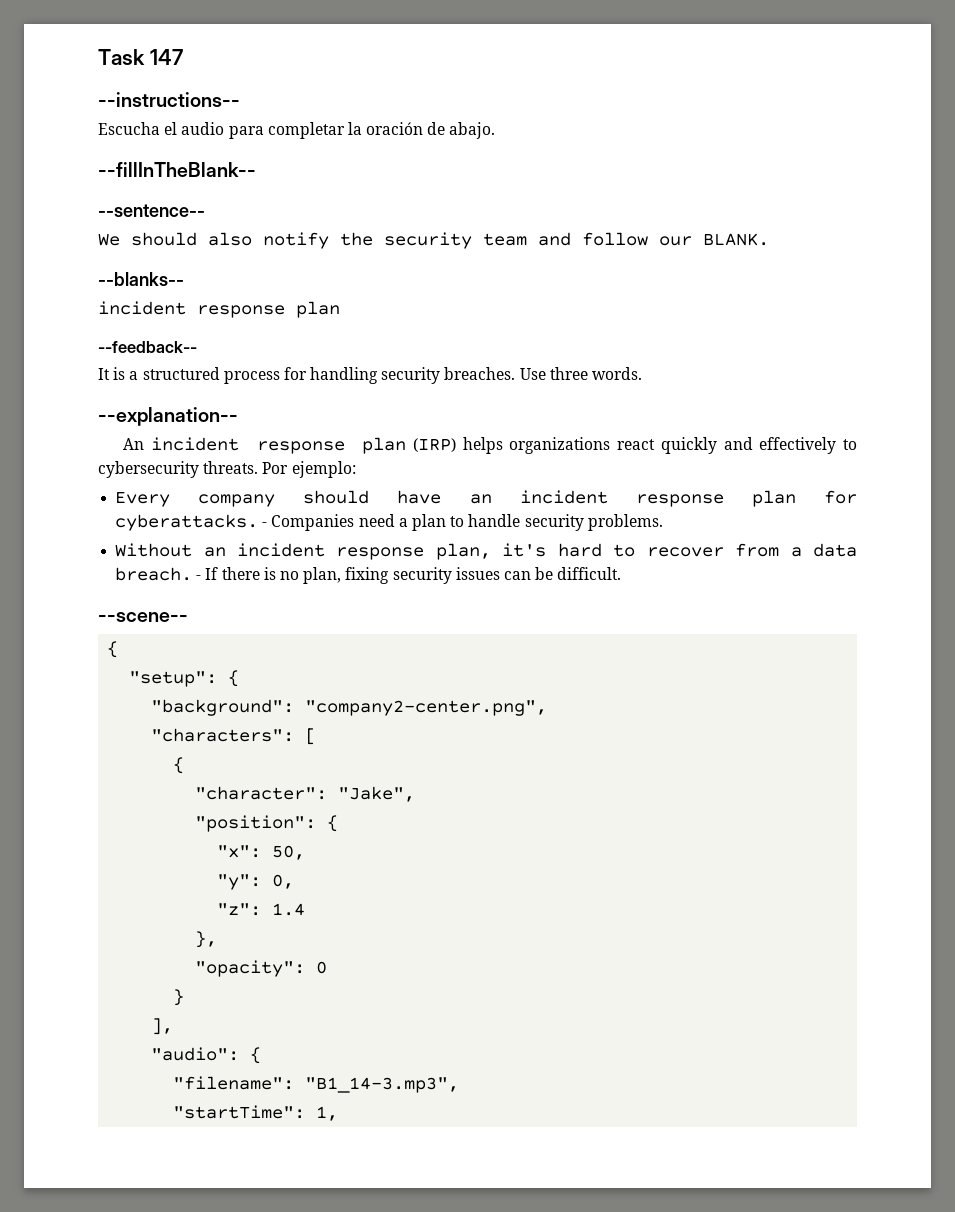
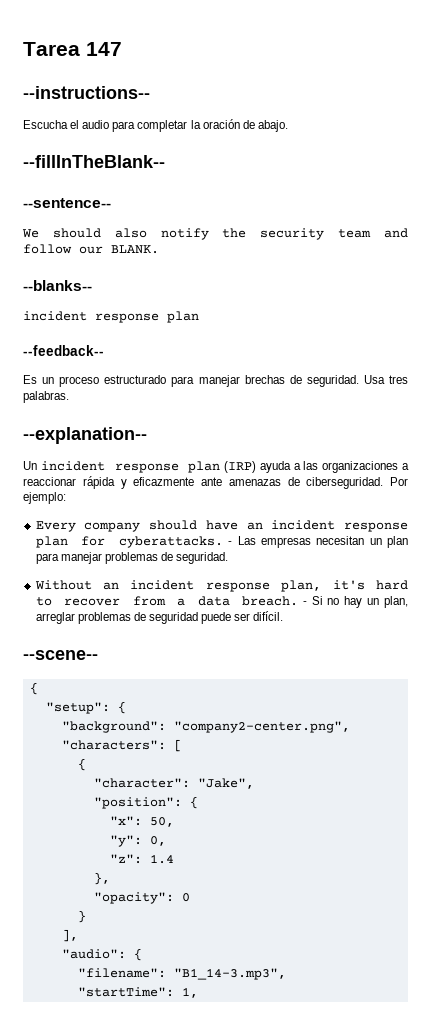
[98,49,145,65] Task -> [23,42,80,56] Tarea
[98,367,643,384] It is a structured process for handling security breaches. Use three words. -> [23,375,409,387] [23,391,69,403] Es un proceso estructurado para manejar brechas de seguridad. Usa tres palabras.
[123,438,145,450] An -> [23,461,37,470] Un
[462,437,858,454] [98,461,259,478] helps organizations react quickly and effectively to cybersecurity threats. -> [259,461,409,473] [23,476,384,489] ayuda a las organizaciones a reaccionar rápida y eficazmente ante amenazas de ciberseguridad.
[271,514,663,531] Companies need a plan to handle security problems. -> [237,536,409,548] [35,552,229,564] Las empresas necesitan un plan para manejar problemas de seguridad.
[205,567,622,584] If there is no plan, fixing security issues can be difficult. -> [311,596,408,608] [35,611,284,624] Si no hay un plan, arreglar problemas de seguridad puede ser difícil.

